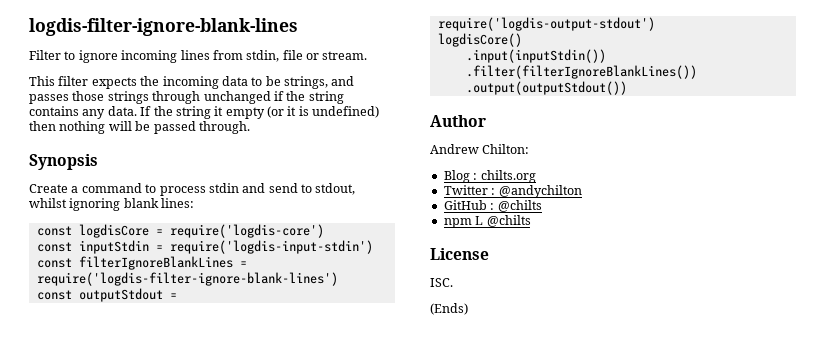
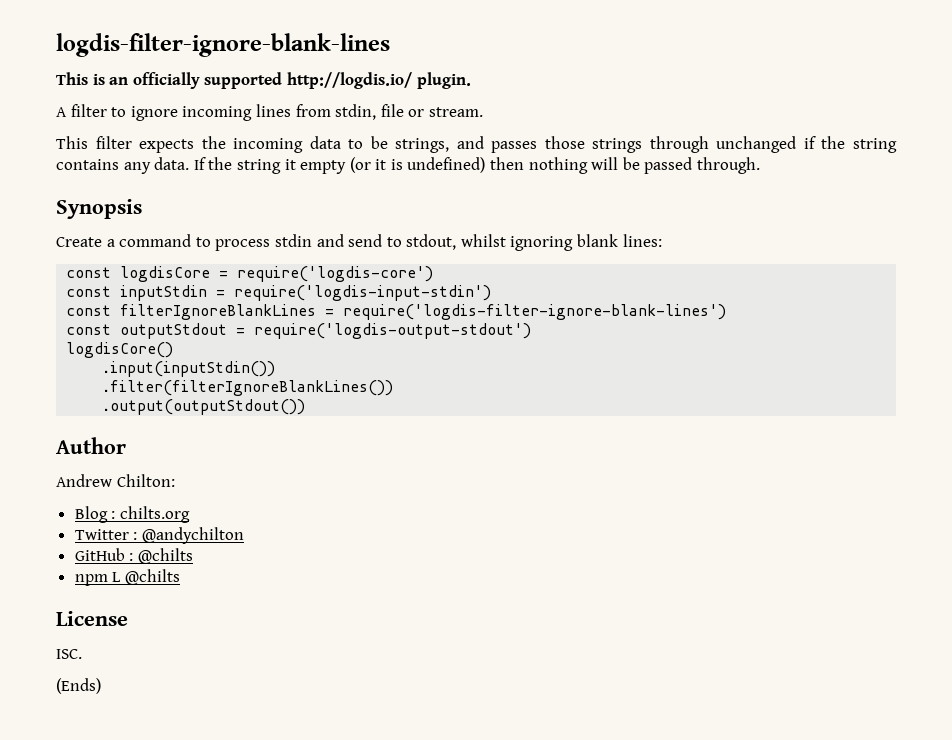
[29,50,61,60] Filter -> [56,72,471,89] [56,104,107,117] This is an officially supported http://logdis.io/ plugin. // A filter

